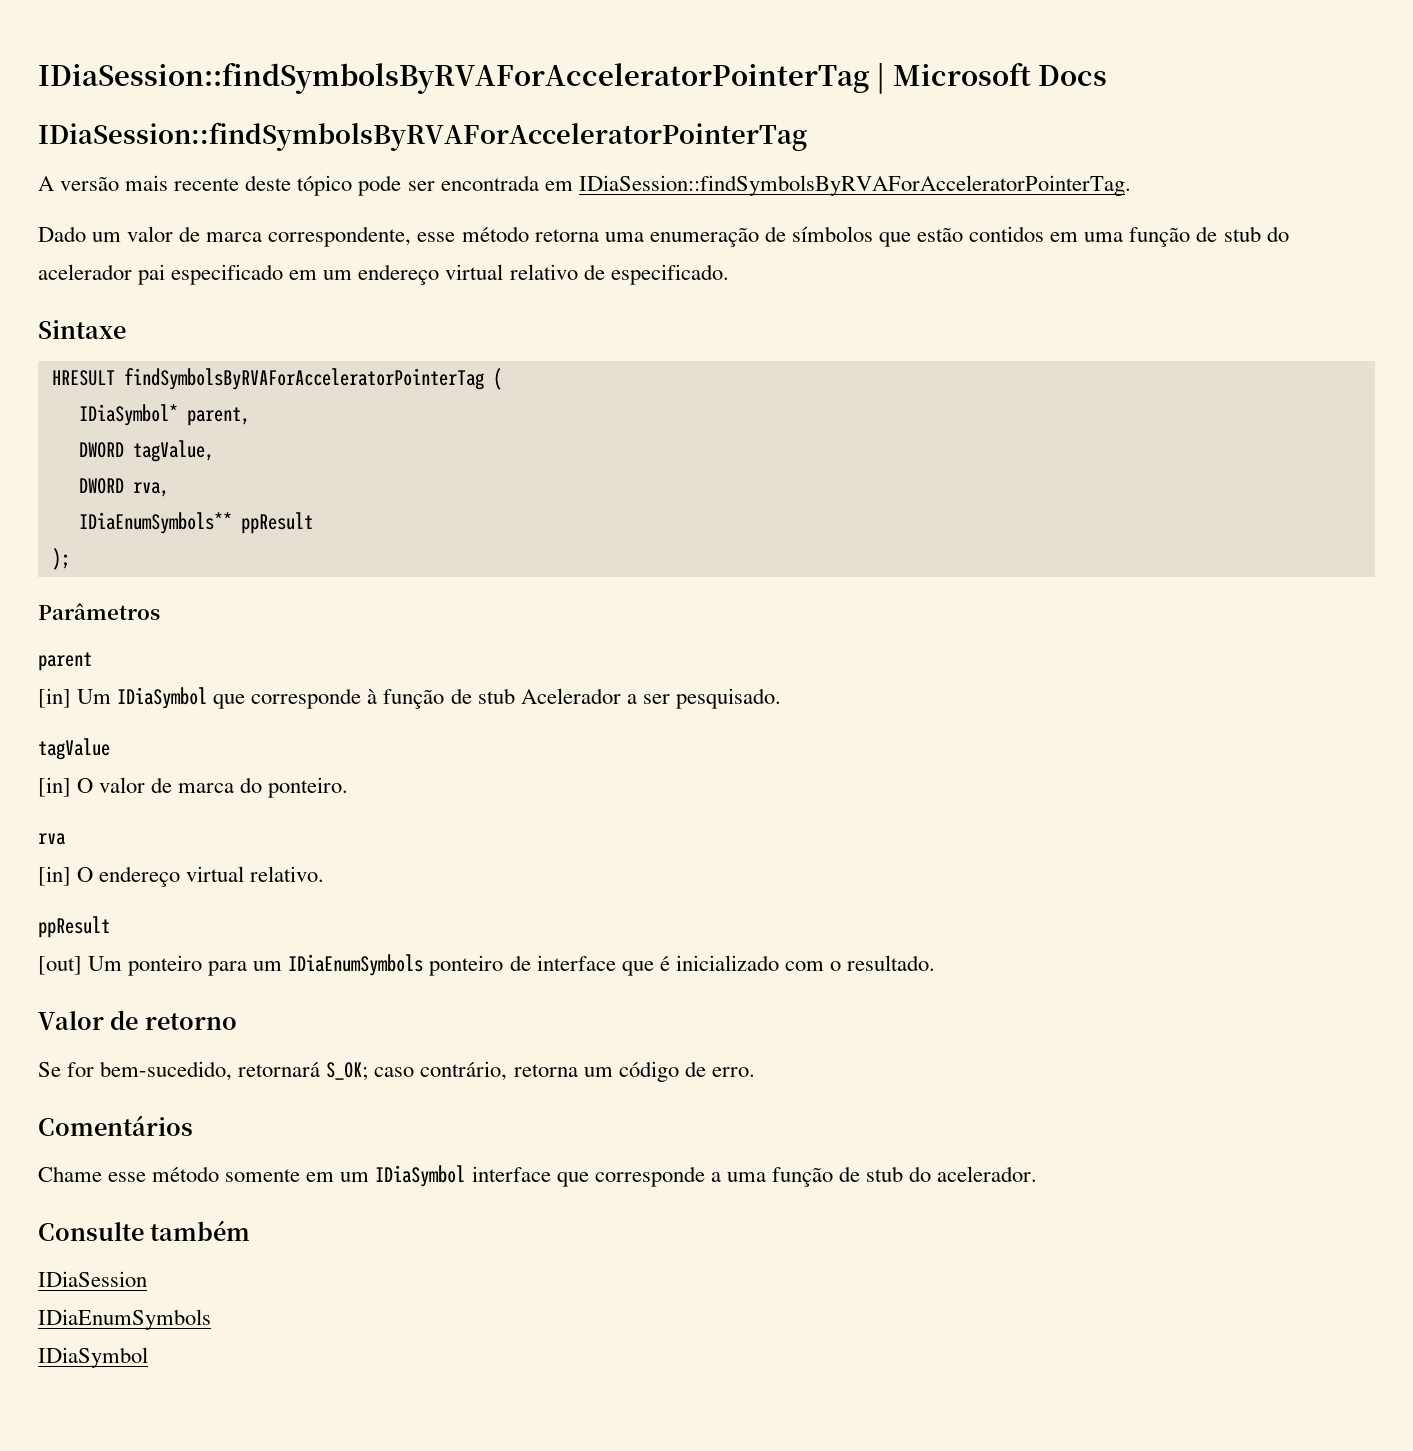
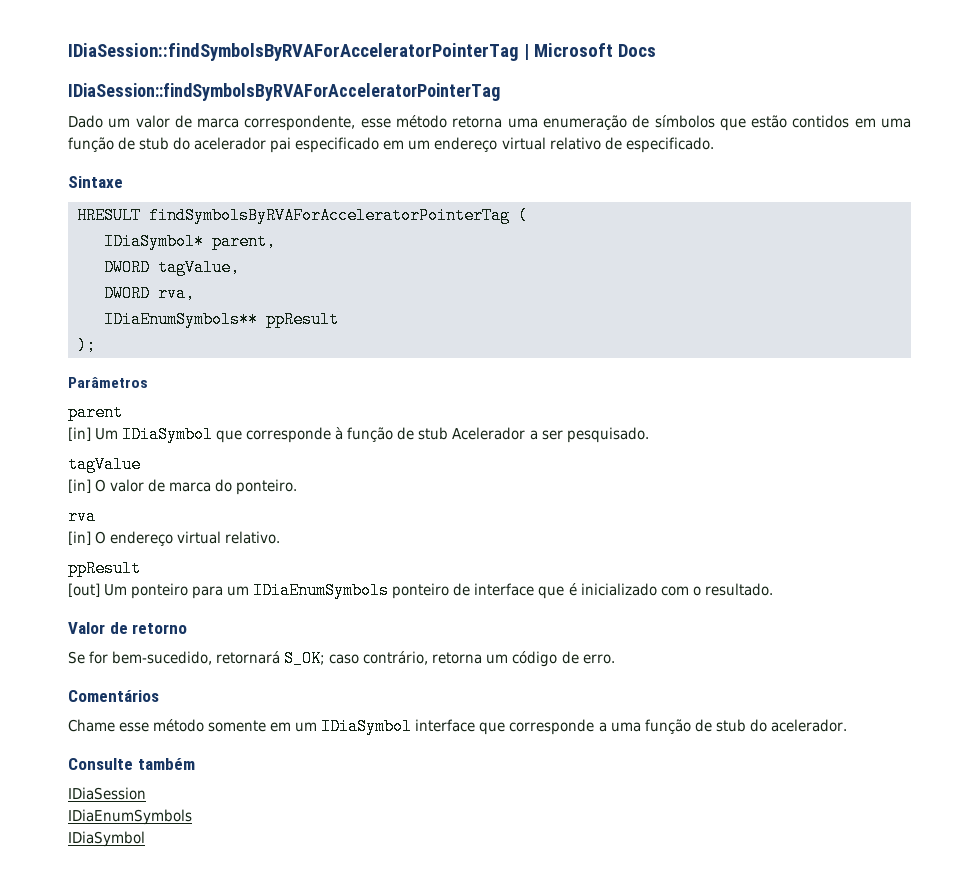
[38,175,1131,196] // A versão mais recente deste tópico pode ser encontrada em IDiaSession::findSymbolsByRVAForAcceleratorPointerTag. -> (500, 92) none

